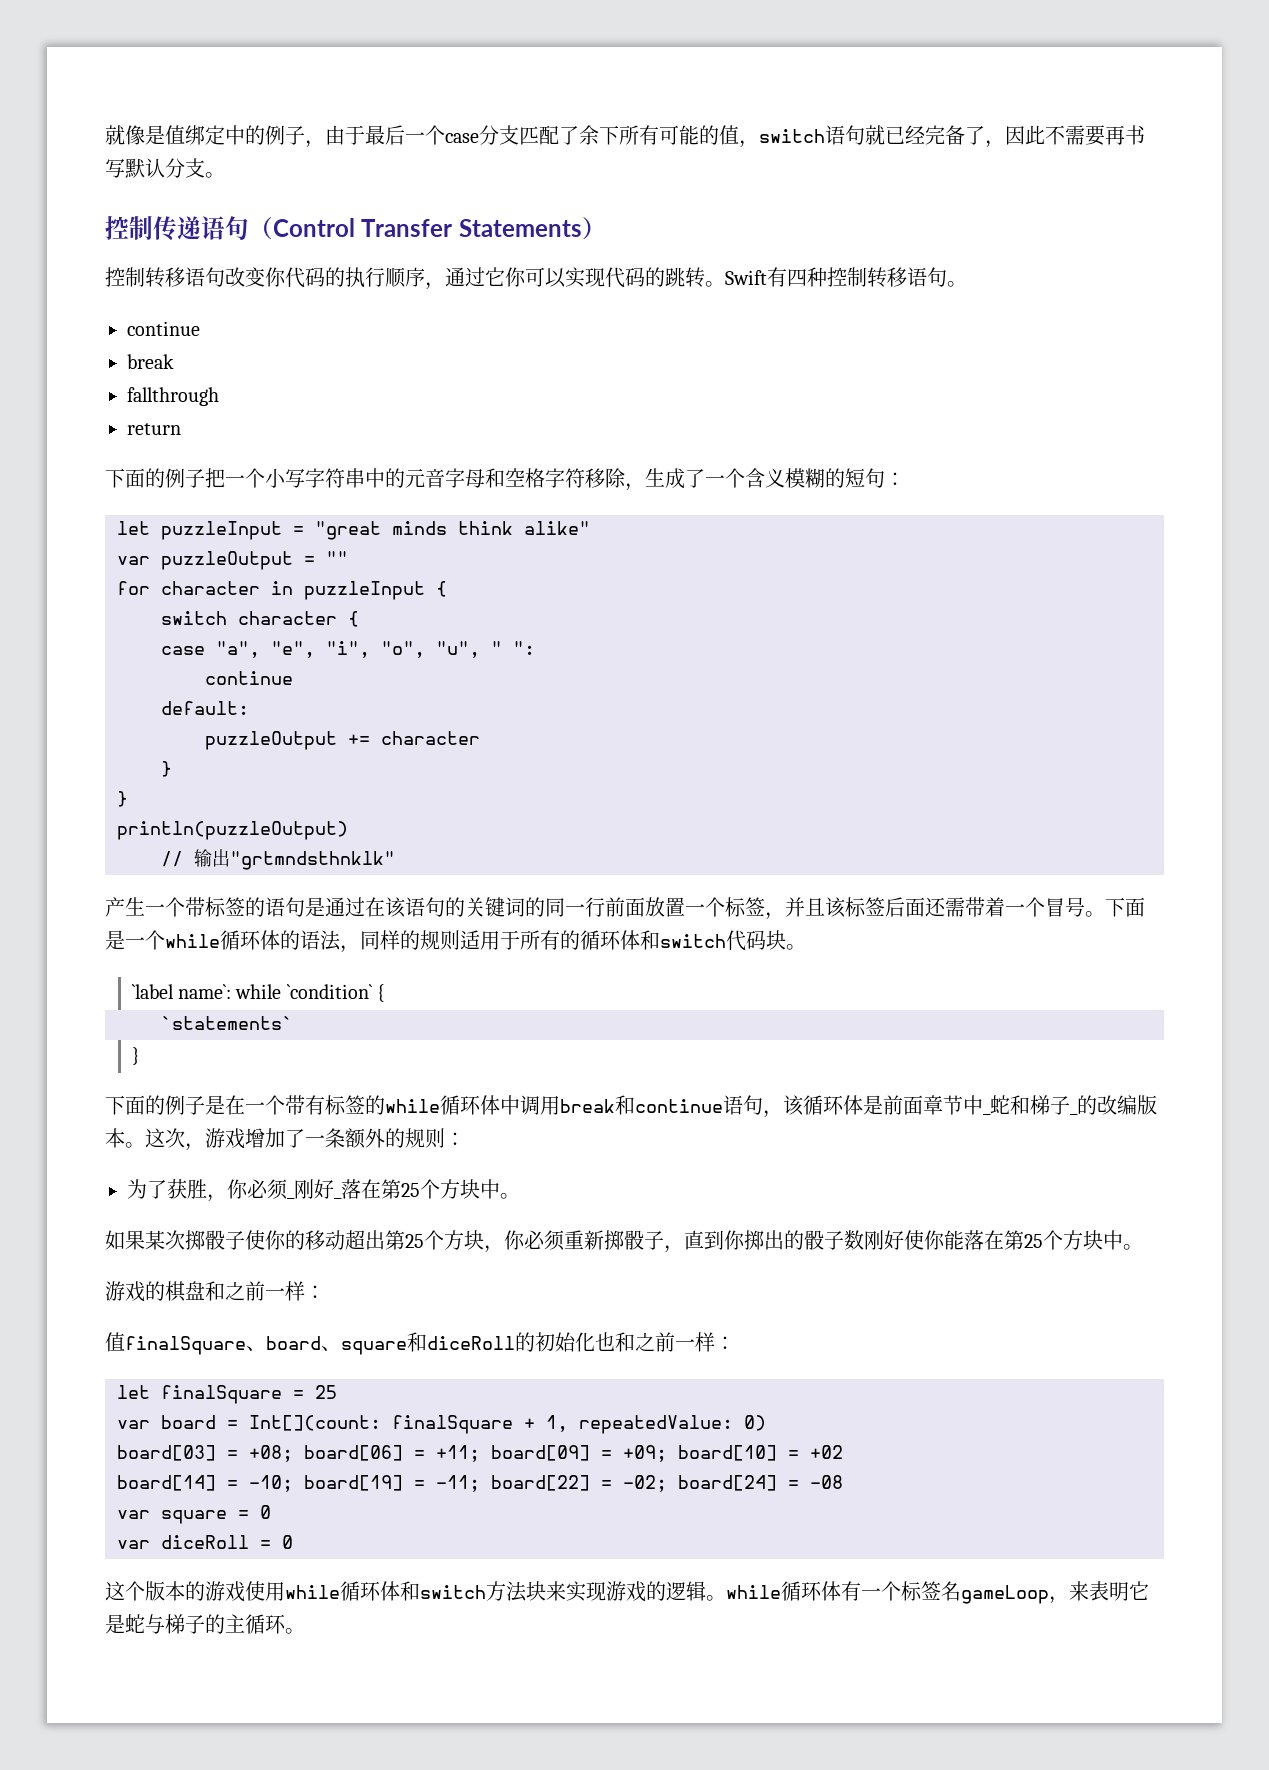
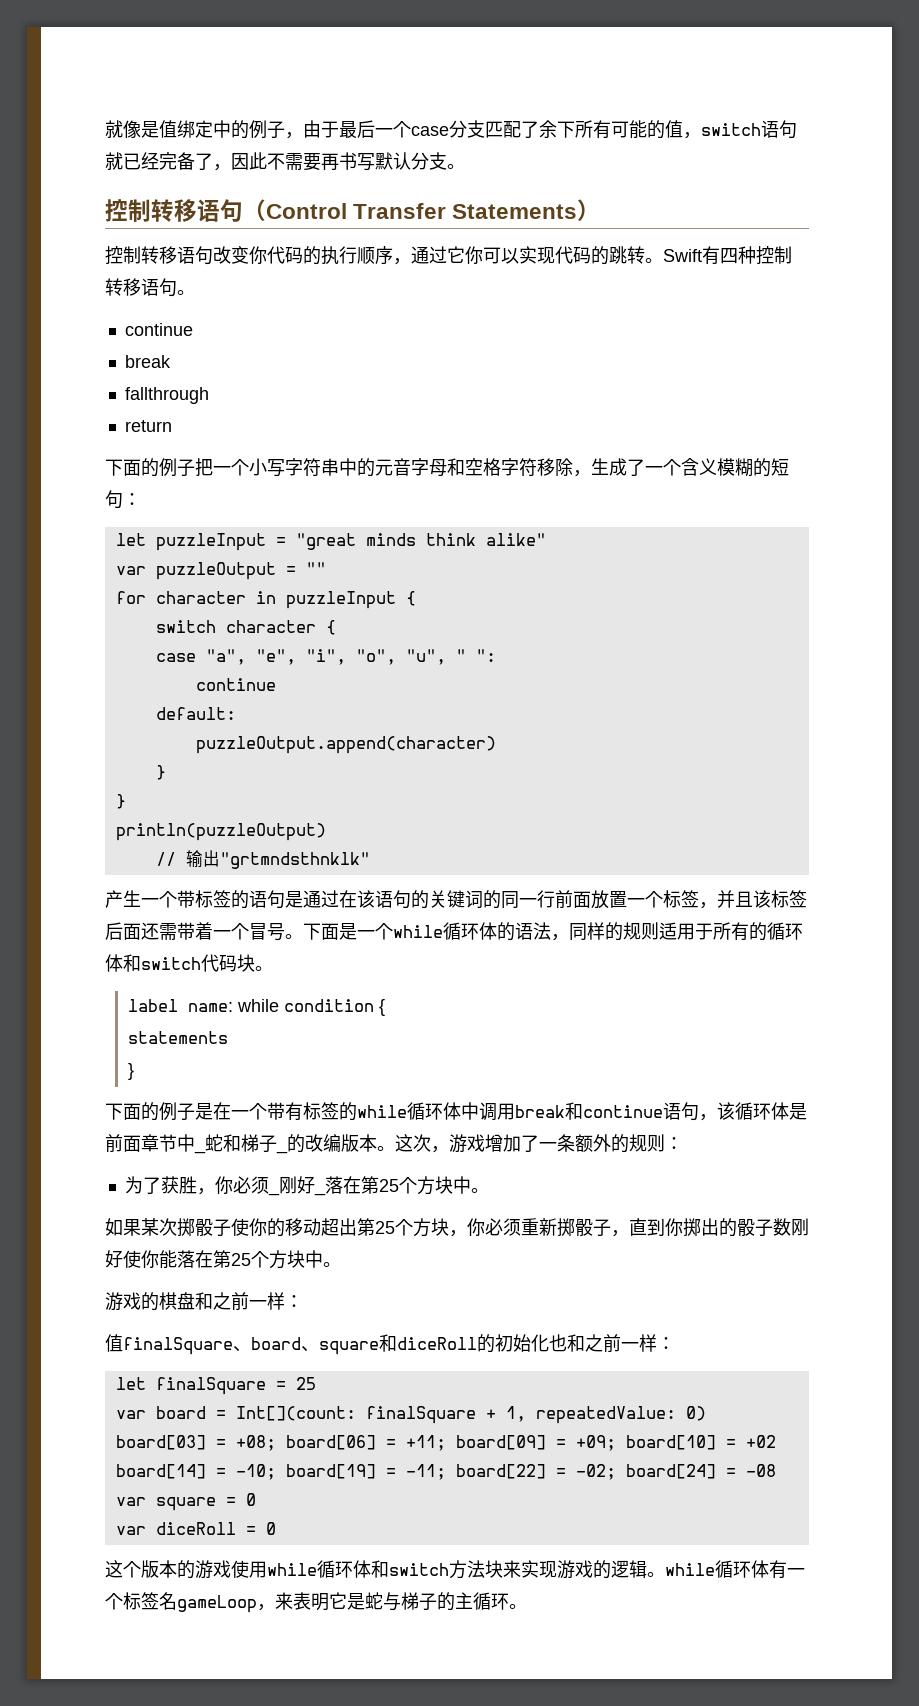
[153,216,201,241] 传递 -> [151,199,197,222] 转移
[205,731,480,750] puzzleOutput += character -> [195,736,496,754] puzzleOutput.append(character)
[131,984,386,1002] [161,1016,293,1030] `label name`: while `condition` { // `statements` -> [127,999,385,1016] [127,1031,228,1044] label name: while condition { // statements

